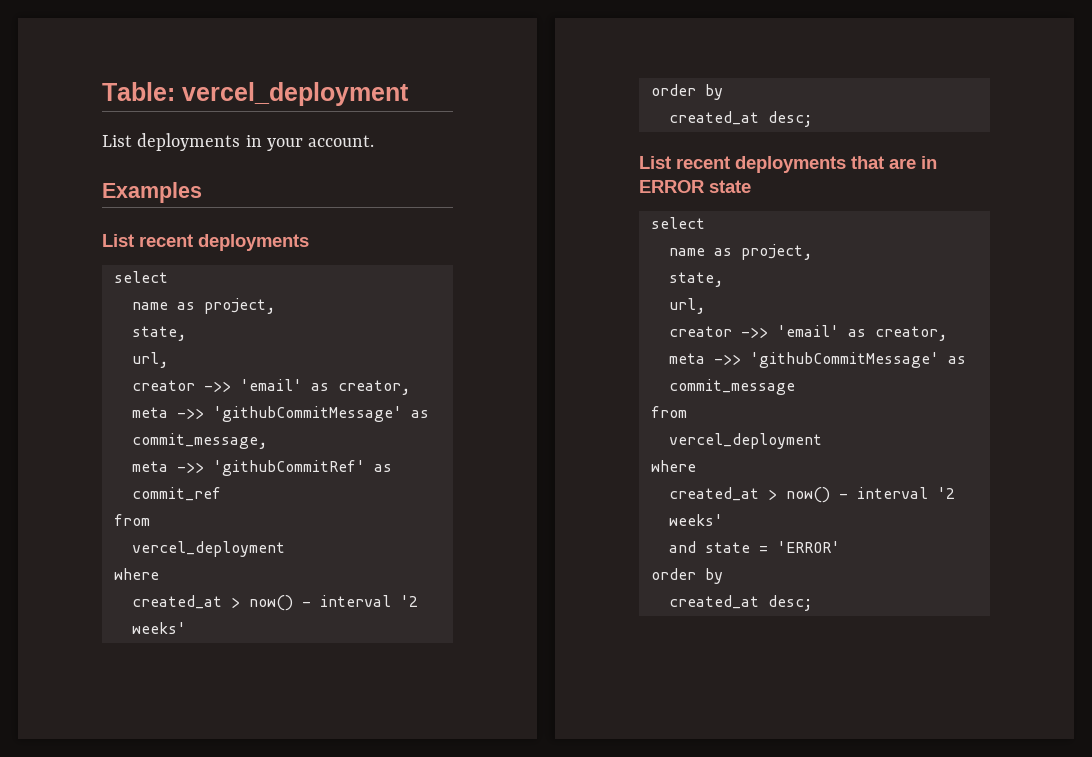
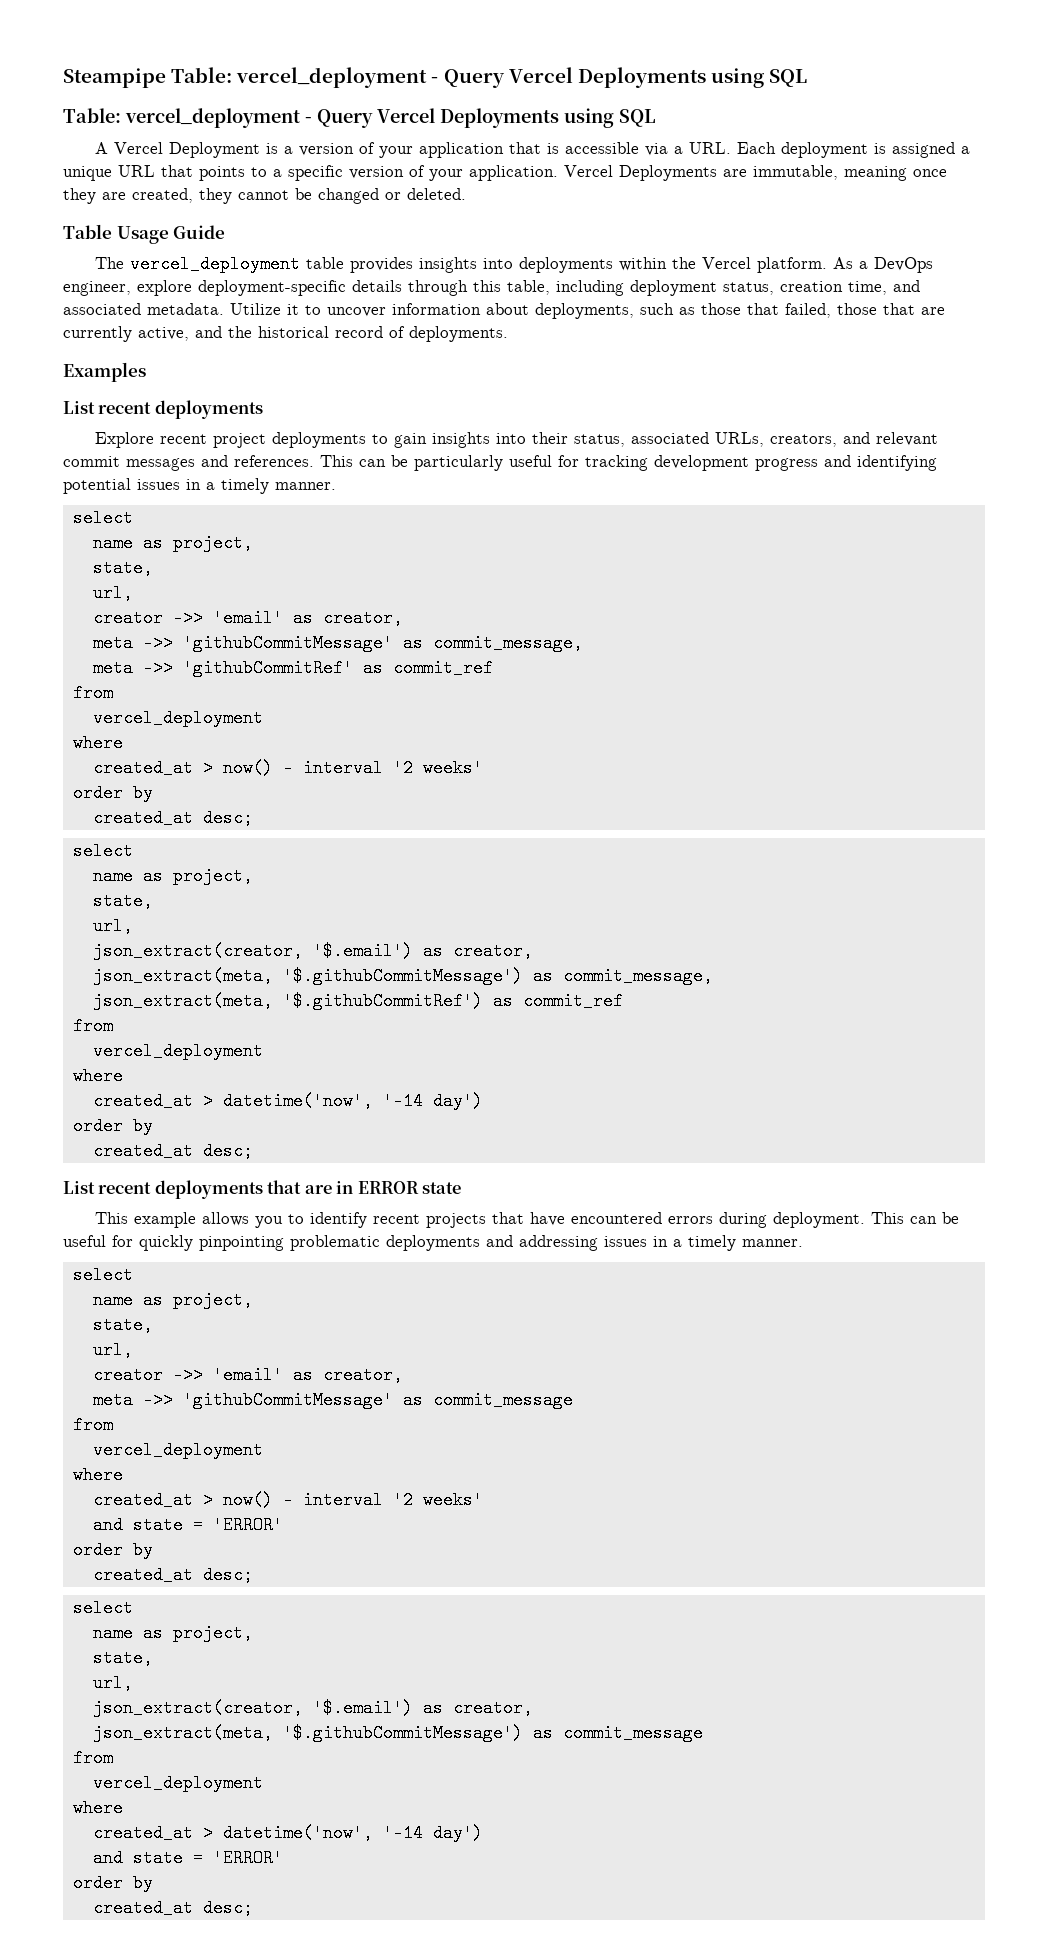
[102,82,409,106] [102,133,375,151] [102,182,202,203] [102,234,309,251] Table: vercel_deployment // List deployments in your account. // Examples // List recent deployments -> [63,67,808,88] [63,108,656,128] [95,142,971,158] [63,165,947,181] [63,188,466,204] [63,224,226,244] [95,255,934,273] [63,280,920,296] [63,303,945,319] [63,326,508,342] [63,362,146,382] [63,400,263,419] [95,432,939,448] [63,455,937,471] [63,478,336,494] Steampipe Table: vercel_deployment - Query Vercel Deployments using SQL // Table: vercel_deployment - Query Vercel Deployments using SQL // A Vercel Deployment is a version of your application that is accessible via a URL. Each deployment is assigned a unique URL that points to a specific version of your application. Vercel Deployments are immutable, meaning once they are created, they cannot be changed or deleted. // Table Usage Guide // The vercel_deployment table provides insights into deployments within the Vercel platform. As a DevOps engineer, explore deployment-specific details through this table, including deployment status, creation time, and associated metadata. Utilize it to uncover information about deployments, such as those that failed, those that are currently active, and the historical record of deployments. // Examples // List recent deployments // Explore recent project deployments to gain insights into their status, associated URLs, creators, and relevant commit messages and references. This can be particularly useful for tracking development progress and identifying potential issues in a timely manner.
(812, 119) none -> [72,842,133,860] [92,867,253,885] [92,892,153,910] [92,917,133,935] [92,942,533,960] [92,967,713,985] [92,992,623,1010] [72,1017,113,1035] [92,1042,263,1060] [72,1067,123,1085] [92,1092,483,1110] [72,1117,153,1135] [92,1142,253,1160] // select // name as project, // state, // url, // json_extract(creator, '$.email') as creator, // json_extract(meta, '$.githubCommitMessage') as commit_message, // json_extract(meta, '$.githubCommitRef') as commit_ref // from // vercel_deployment // where // created_at > datetime('now', '-14 day') // order by // created_at desc;
(751, 186) none -> [95,1212,960,1228] [63,1235,803,1251] // This example allows you to identify recent projects that have encountered errors during deployment. This can be useful for quickly pinpointing problematic deployments and addressing issues in a timely manner.
(812, 603) none -> [72,1599,133,1617] [92,1624,253,1642] [92,1649,153,1667] [92,1674,133,1692] [92,1699,533,1717] [92,1724,703,1742] [72,1749,113,1767] [92,1774,263,1792] [72,1799,123,1817] [92,1824,483,1842] [92,1849,283,1867] [72,1874,153,1892] [92,1899,253,1917] // select // name as project, // state, // url, // json_extract(creator, '$.email') as creator, // json_extract(meta, '$.githubCommitMessage') as commit_message // from // vercel_deployment // where // created_at > datetime('now', '-14 day') // and state = 'ERROR' // order by // created_at desc;

